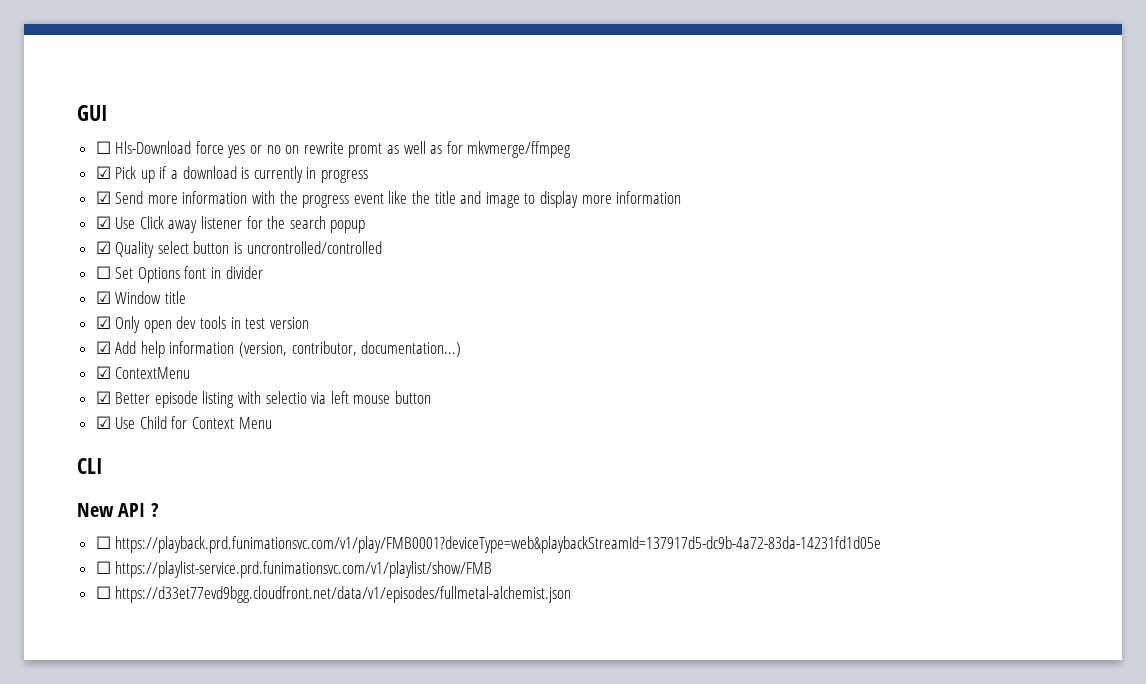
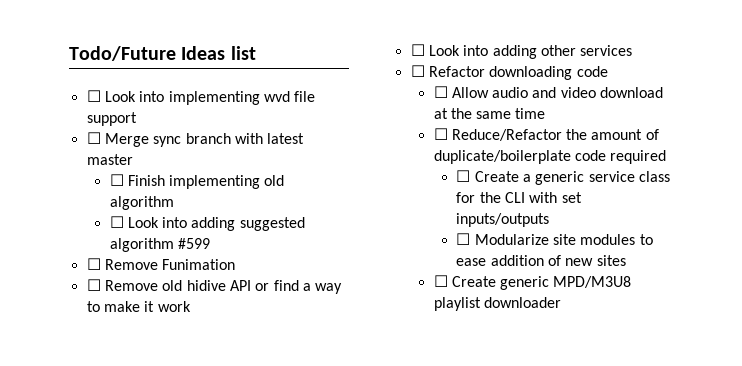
[77,105,108,121] [95,141,572,158] [95,166,369,183] [95,191,682,208] [95,216,366,233] [95,241,382,258] [95,266,263,283] [95,291,186,304] [95,316,309,333] [95,341,462,358] [95,366,191,379] [95,391,432,408] [95,416,272,429] [77,458,103,474] [77,503,159,517] [95,536,882,553] [95,561,493,578] [95,586,572,603] GUI // ☐ Hls-Download force yes or no on rewrite promt as well as for mkvmerge/ffmpeg // ☑ Pick up if a download is currently in progress // ☑ Send more information with the progress event like the title and image to display more information // ☑ Use Click away listener for the search popup // ☑ Quality select button is uncrontrolled/controlled // ☐ Set Options font in divider // ☑ Window title // ☑ Only open dev tools in test version // ☑ Add help information (version, contributor, documentation...) // ☑ ContextMenu // ☑ Better episode listing with selectio via left mouse button // ☑ Use Child for Context Menu // CLI // New API ? // ☐ https://playback.prd.funimationsvc.com/v1/play/FMB0001?deviceType=web&playbackStreamId=137917d5-dc9b-4a72-83da-14231fd1d05e // ☐ https://playlist-service.prd.funimationsvc.com/v1/playlist/show/FMB // ☐ https://d33et77evd9bgg.cloudfront.net/data/v1/episodes/fullmetal-alchemist.json -> [69,46,256,61] [86,90,316,105] [86,112,137,126] [86,132,305,147] [86,154,133,165] [109,174,285,189] [109,196,174,210] [109,216,305,231] [109,238,210,252] [86,258,236,270] [86,279,343,294] [86,301,191,312] [410,44,633,59] [410,65,608,80] [433,86,664,98] [433,108,546,119] [433,128,659,141] [433,150,667,164] [456,170,671,185] [456,192,582,203] [456,213,550,227] [456,233,653,245] [456,255,626,266] [433,275,632,290] [433,297,561,311] Todo/Future Ideas list // ☐ Look into implementing wvd file support // ☐ Merge sync branch with latest master // ☐ Finish implementing old algorithm // ☐ Look into adding suggested algorithm #599 // ☐ Remove Funimation // ☐ Remove old hidive API or find a way to make it work // ☐ Look into adding other services // ☐ Refactor downloading code // ☐ Allow audio and video download at the same time // ☐ Reduce/Refactor the amount of duplicate/boilerplate code required // ☐ Create a generic service class for the CLI with set inputs/outputs // ☐ Modularize site modules to ease addition of new sites // ☐ Create generic MPD/M3U8 playlist downloader

